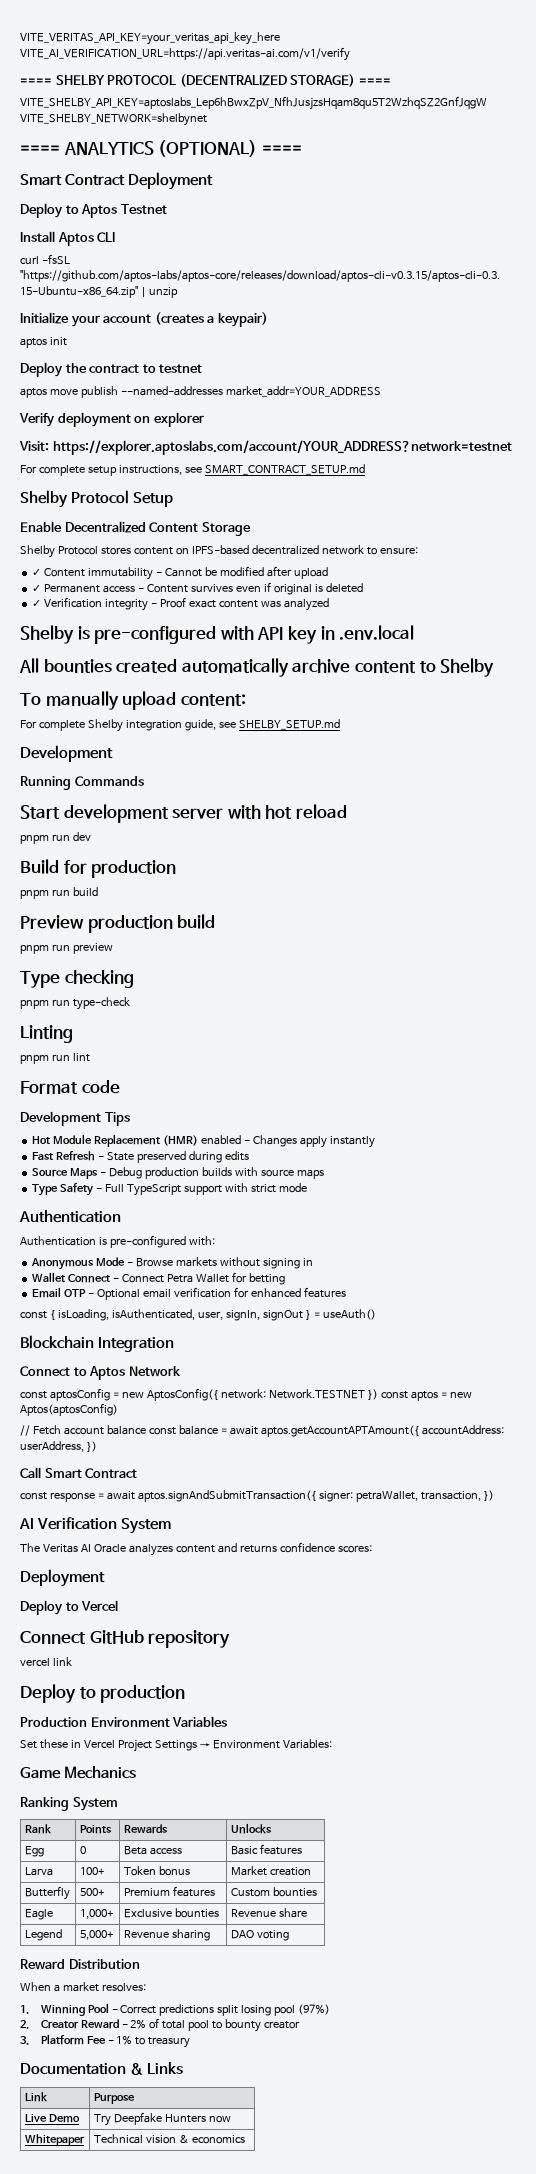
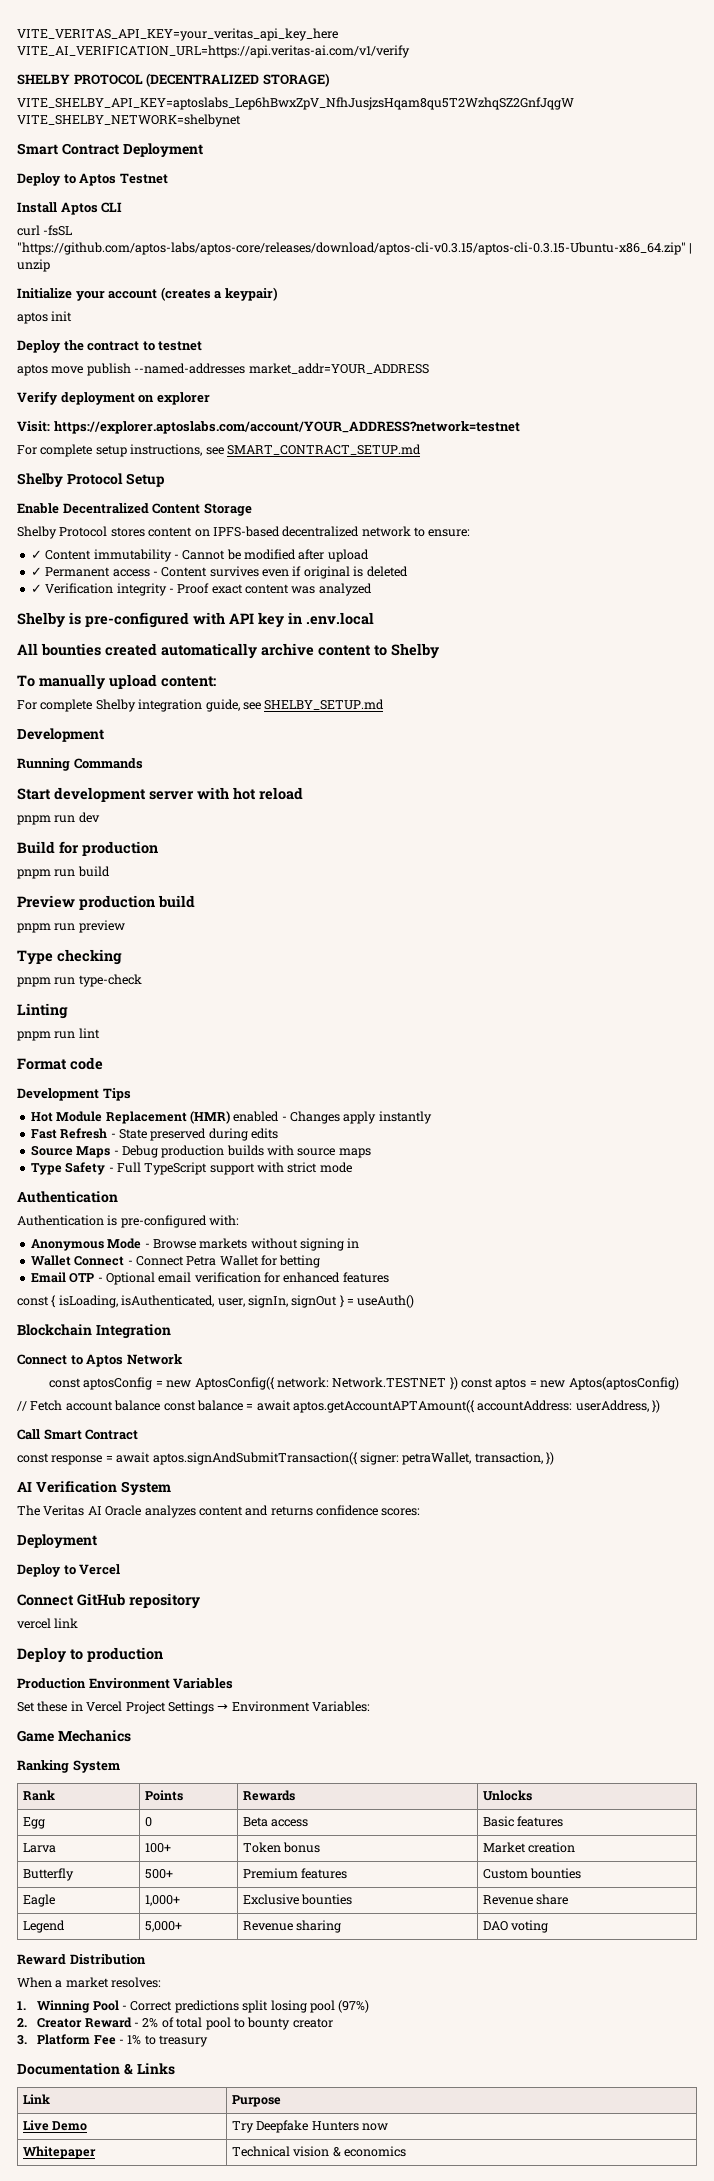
[20,78,52,85] ==== -> (410, 51) none
[358,78,391,85] ==== -> (330, 80) none
[20,140,302,157] // ==== ANALYTICS (OPTIONAL) ==== -> (241, 120) none

